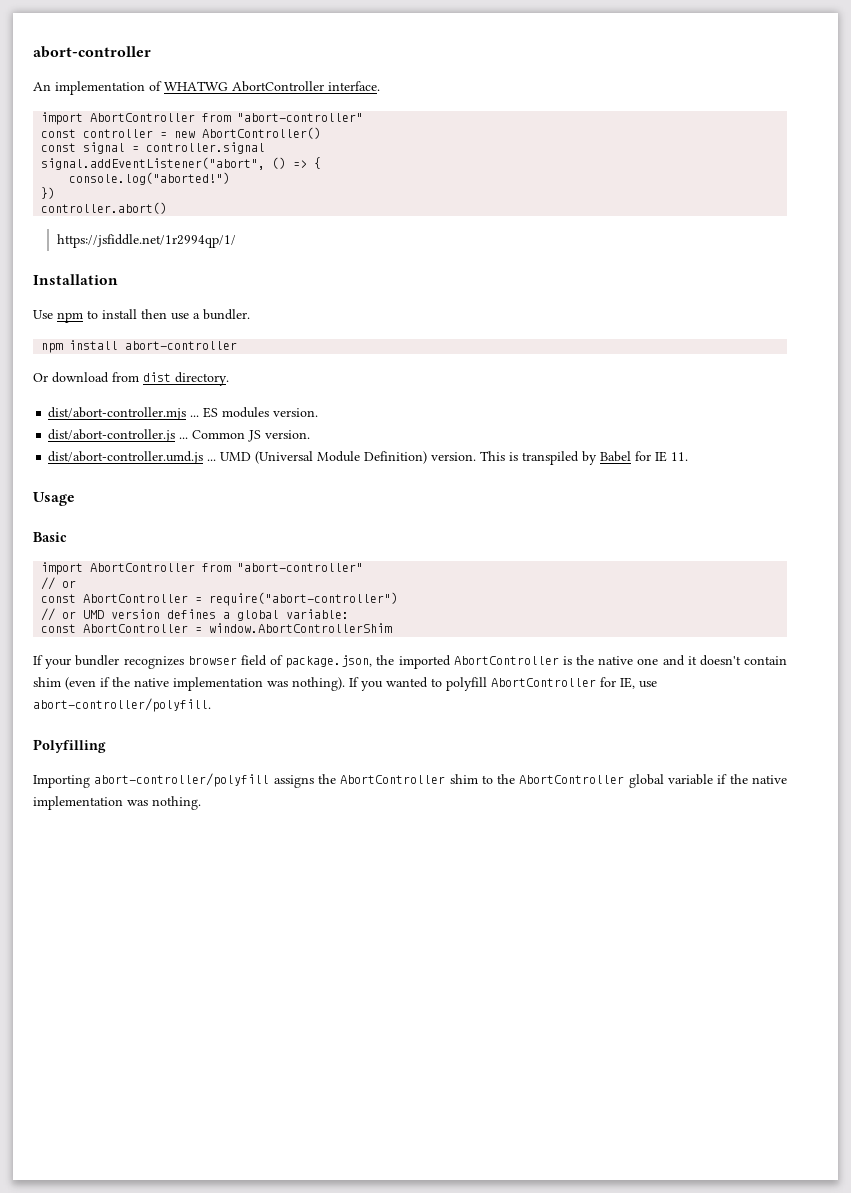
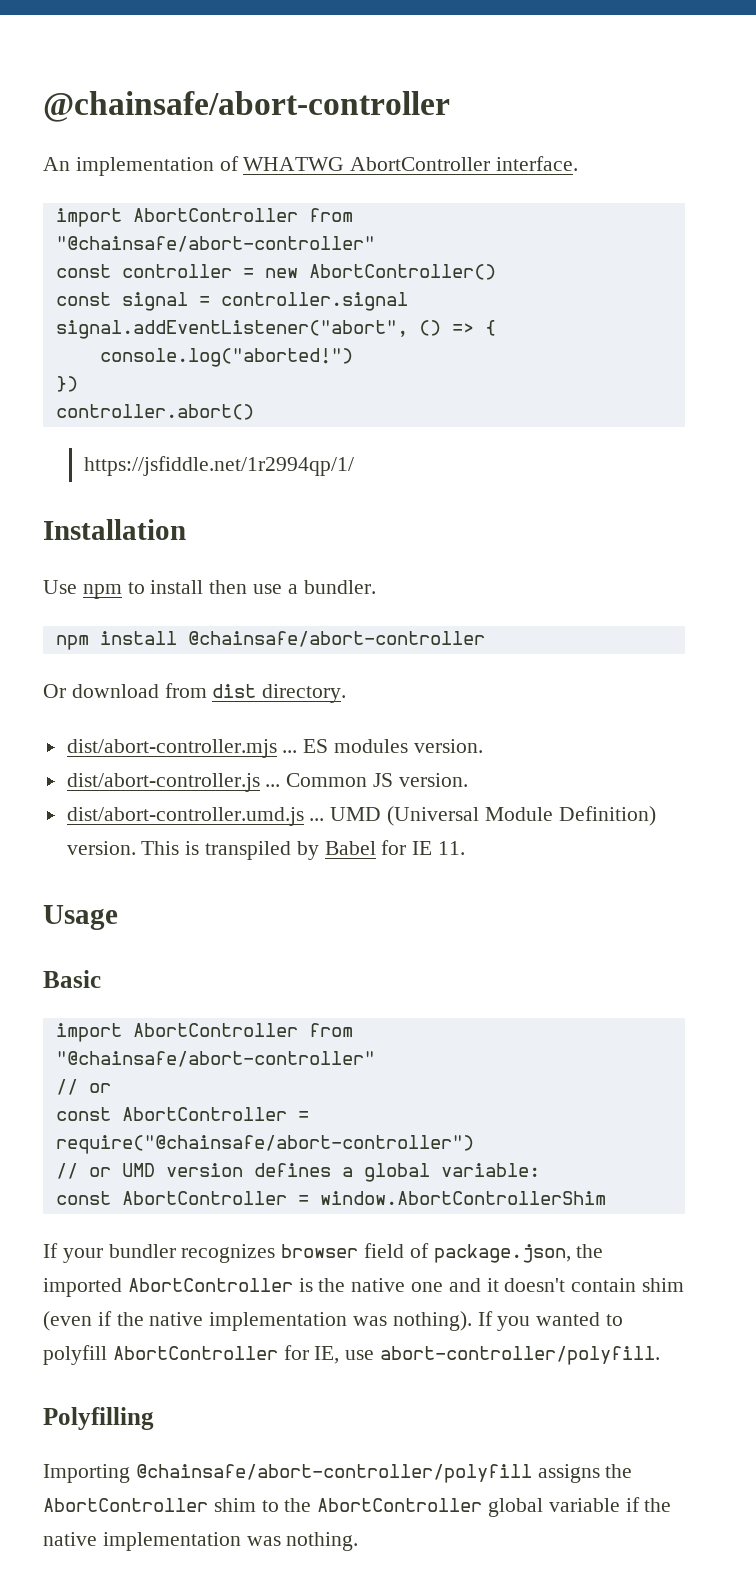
[33,46,151,58] abort-controller -> [43,91,450,122] @chainsafe/abort-controller
[237,113,364,122] "abort-controller" -> [55,236,375,252] "@chainsafe/abort-controller"
[125,341,238,350] abort-controller -> [187,631,485,647] @chainsafe/abort-controller
[237,563,364,572] "abort-controller" -> [55,1051,375,1067] "@chainsafe/abort-controller"
[209,592,399,606] require("abort-controller") -> [55,1135,474,1154] require("@chainsafe/abort-controller")
[94,773,270,787] abort-controller/polyfill -> [135,1464,532,1483] @chainsafe/abort-controller/polyfill

